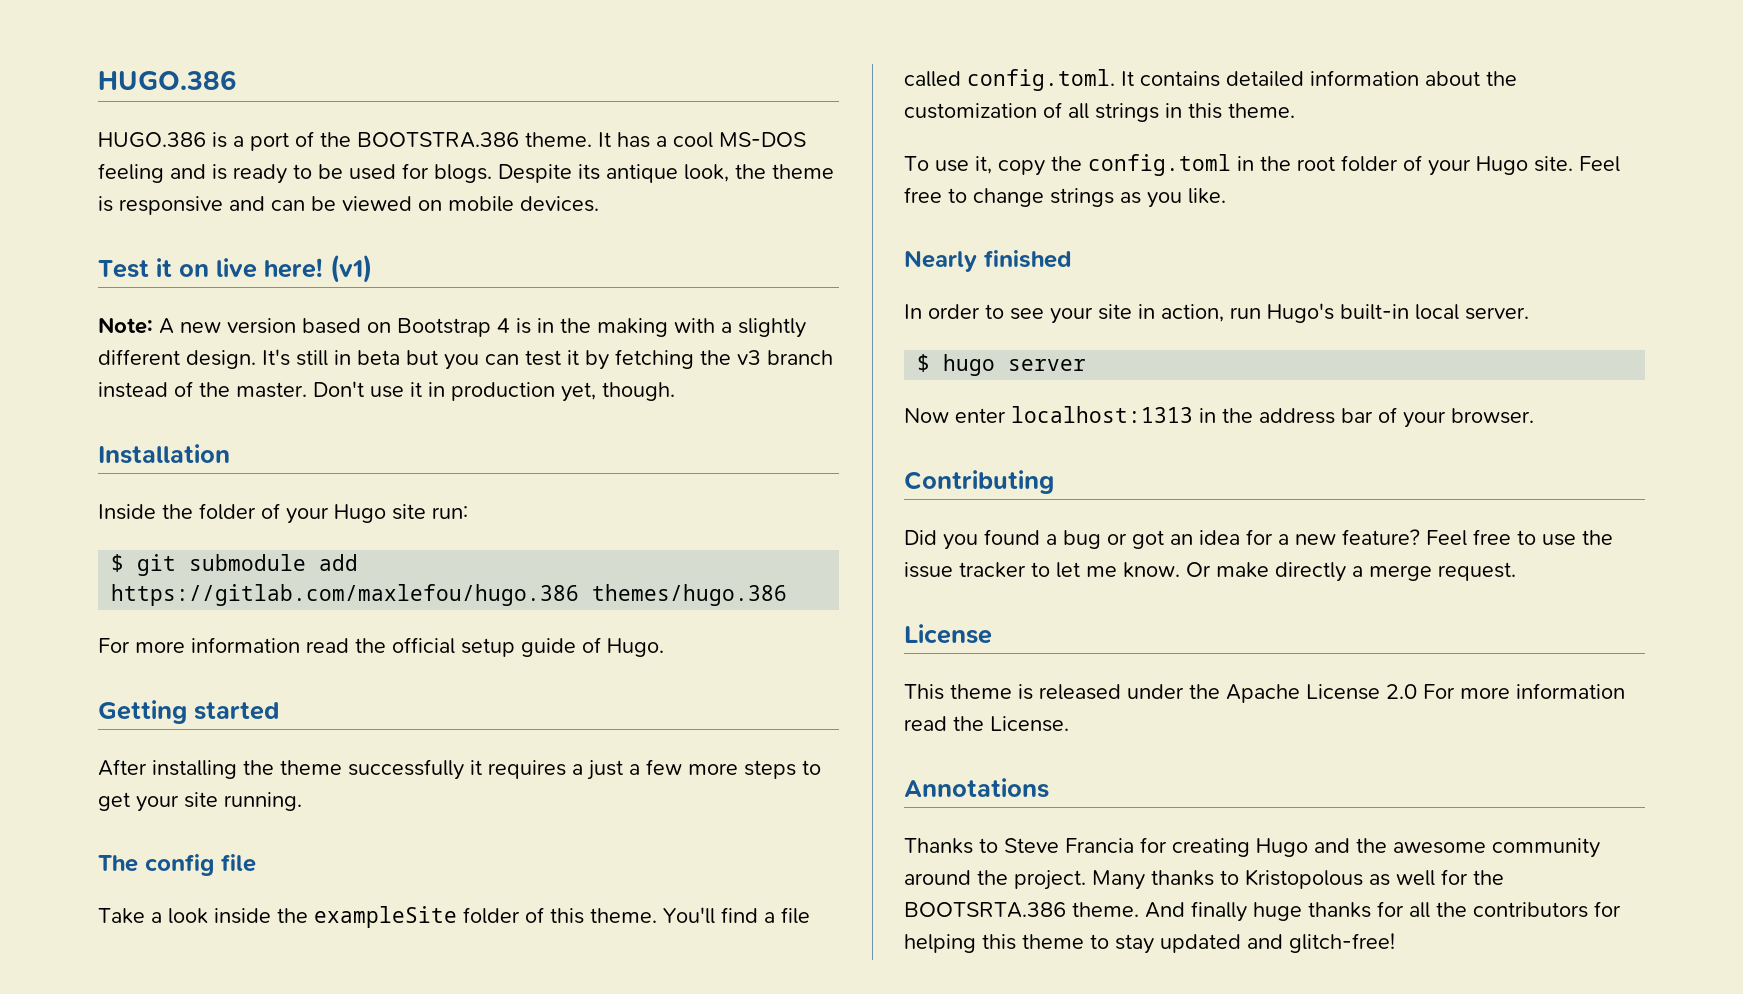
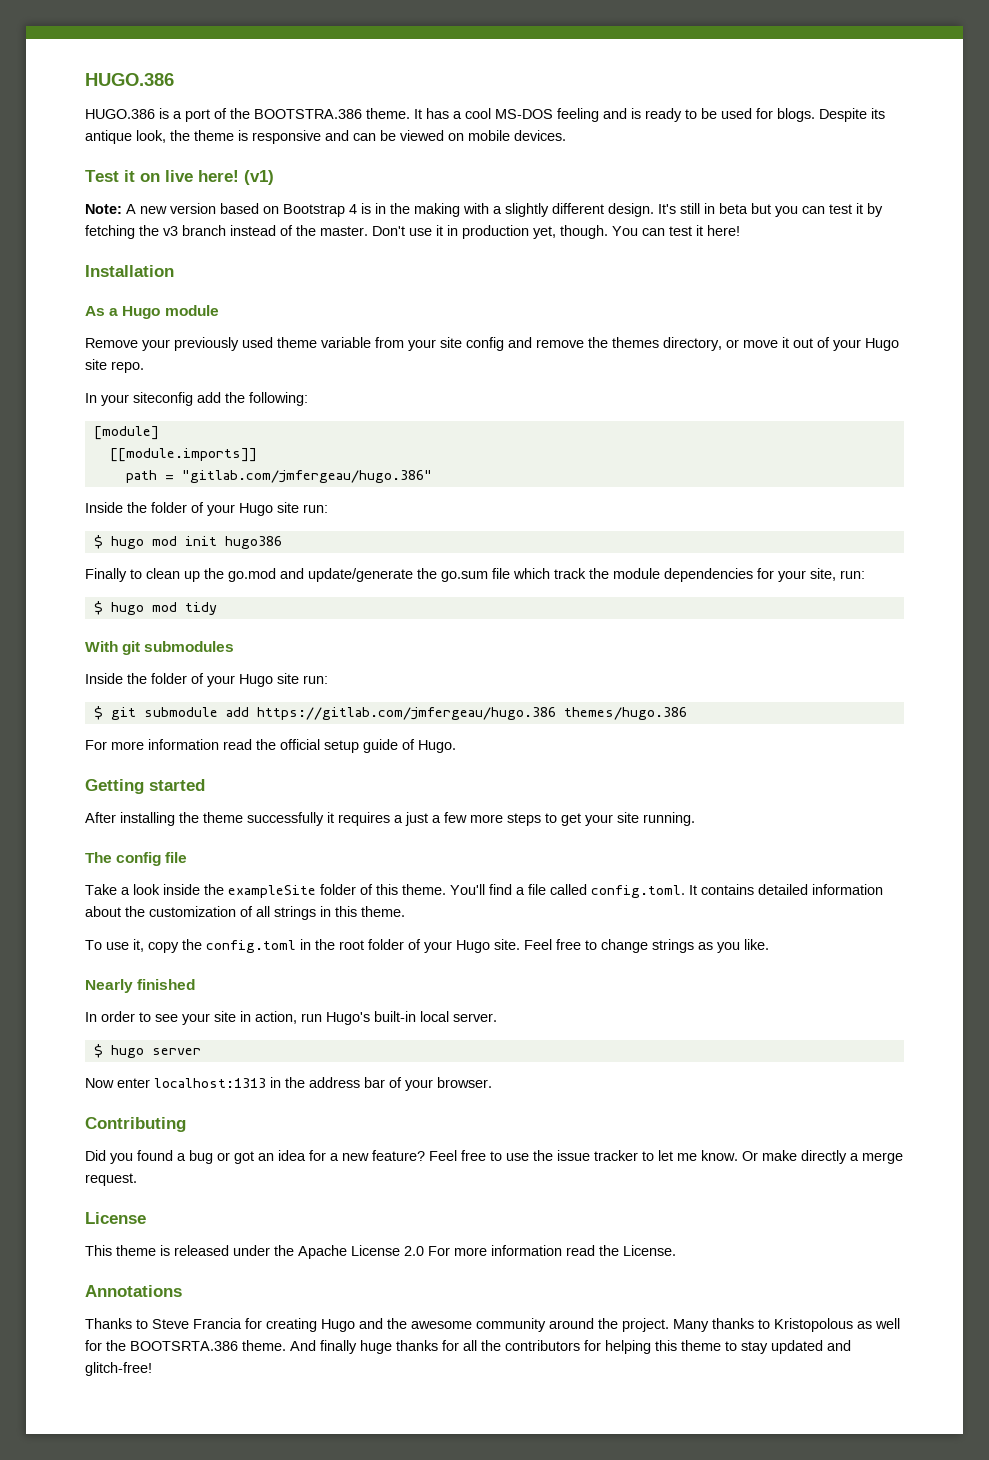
[98,444,230,464] // Installation -> [612,225,740,236] [85,265,174,277] [85,305,219,319] [85,337,899,351] [85,359,144,373] [85,392,308,406] [93,426,159,440] [109,448,257,462] [125,470,432,483] [85,502,328,516] [93,535,282,549] [85,568,865,582] [93,601,217,615] [85,641,235,655] You can test it here! // Installation // As a Hugo module // Remove your previously used theme variable from your site config and remove the themes directory, or move it out of your Hugo site repo. // In your siteconfig add the following: // [module] // [[module.imports]] // path = "gitlab.com/jmfergeau/hugo.386" // Inside the folder of your Hugo site run: // $ hugo mod init hugo386 // Finally to clean up the go.mod and update/generate the go.sum file which track the module dependencies for your site, run: // $ hugo mod tidy // With git submodules
[111,584,580,606] https://gitlab.com/maxlefou/hugo.386 -> [256,707,556,720] https://gitlab.com/jmfergeau/hugo.386

